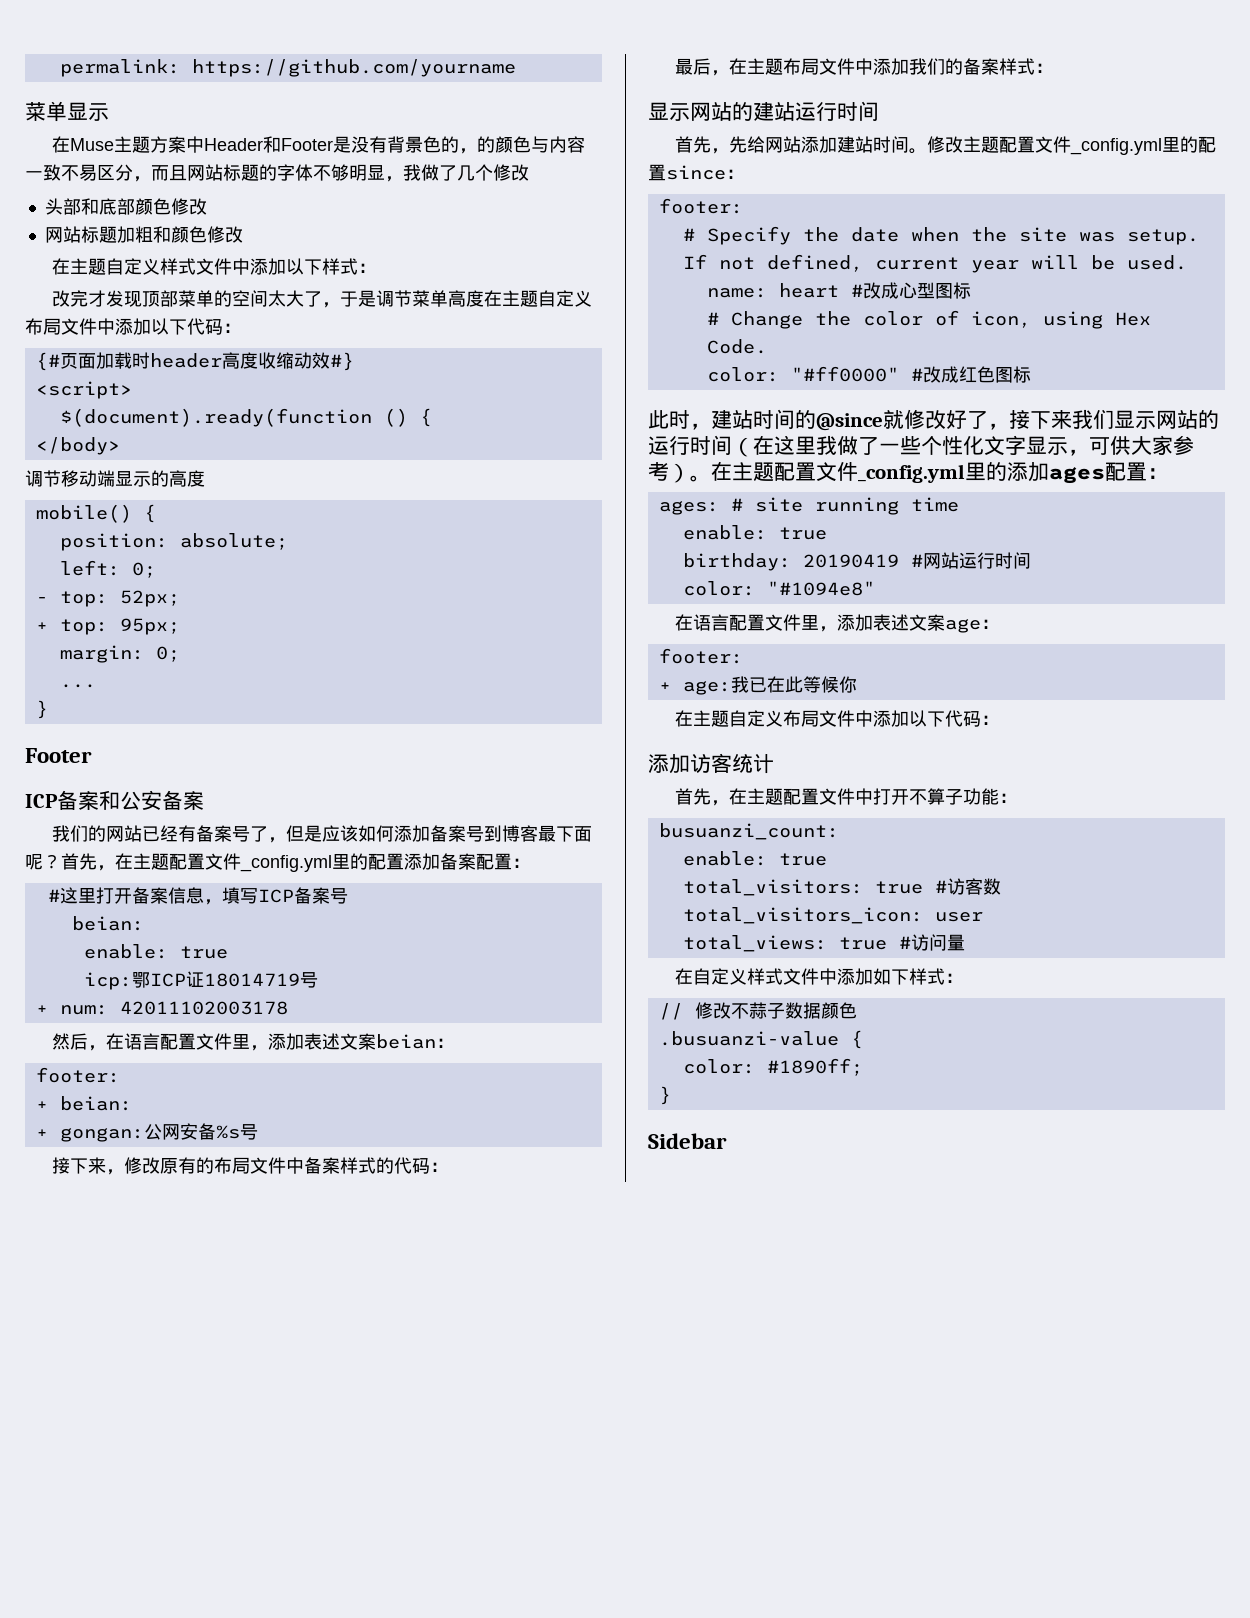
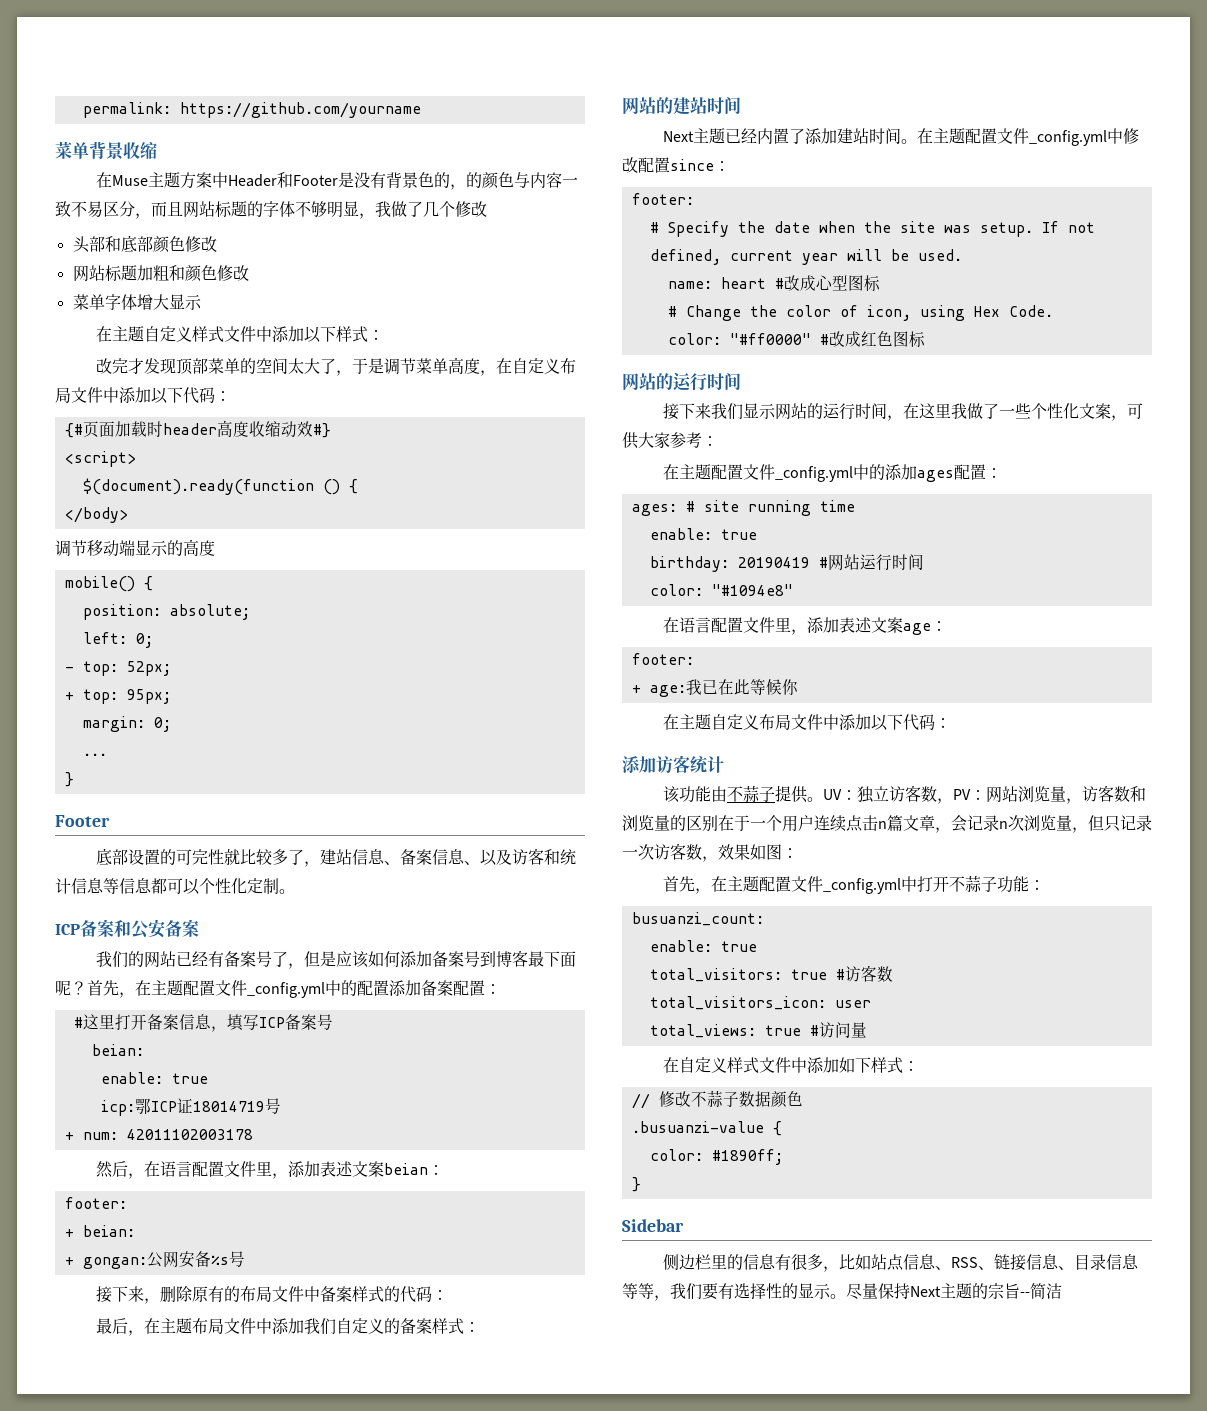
[67,102,109,121] 显示 -> [89,141,157,160] 背景收缩
(243, 234) none -> [72,294,202,310] // 菜单字体增大显示
[483,290,538,307] 在主题 -> [479,358,512,376] ，在
(92, 755) none -> [95,848,576,867] [55,878,295,895] // 底部设置的可完性就比较多了，建站信息、备案信息、以及访客和统计信息等信息都可以个性化定制。
[332,854,350,869] 里 -> [325,980,341,996] 中
[123,1157,160,1174] 修改 -> [159,1286,193,1302] 删除
(945, 66) none -> [335,1318,384,1334] 自定义
[648,102,690,121] 显示 -> (480, 1327) none
[795,101,879,121] [674,136,801,154] 运行时间 // 首先，先给网站 -> [707,97,741,114] [662,128,805,144] 时间 // Next主题已经内置了
[926,136,1198,155] 修改主题配置文件_config.yml里的 -> [916,128,1139,146] [622,157,638,173] 在主题配置文件_config.yml中修改
[648,409,1009,431] 此时，建站时间的@since就修改好了， -> [622,372,741,391] 网站的运行时间 //
[732,437,753,457] （ -> [886,415,903,421] ，
[1005,435,1068,455] 字显示 -> [1094,403,1111,419] 案
[669,461,986,483] ）。在主题配置文件_config.yml里 -> [702,436,718,446] [662,464,869,482] ： // 在主题配置文件_config.yml中
[674,788,855,806] // 首先，在主题配置文件 -> [662,785,1146,804] [622,815,1152,833] [622,843,798,862] [662,876,901,894] // 该功能由不蒜子提供。UV：独立访客数，PV：网站浏览量，访客数和浏览量的区别在于一个用户连续点击n篇文章，会记录n次浏览量，但只记录一次访客数，效果如图： // 首先，在主题配置文件_config.yml
[926,788,945,805] 算 -> [964,875,982,892] 蒜
(727, 1141) none -> [662,1254,1139,1272] [622,1283,1062,1301] // 侧边栏里的信息有很多，比如站点信息、RSS、链接信息、目录信息等等，我们要有选择性的显示。尽量保持Next主题的宗旨--简洁

